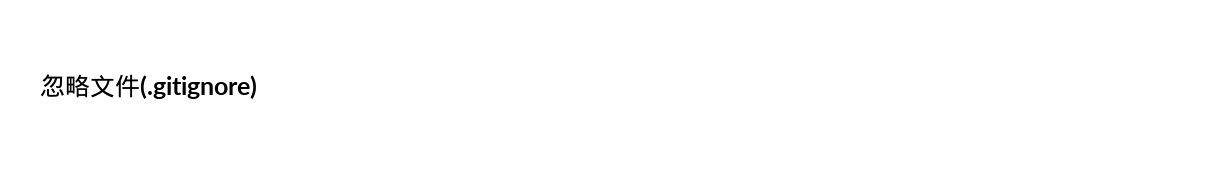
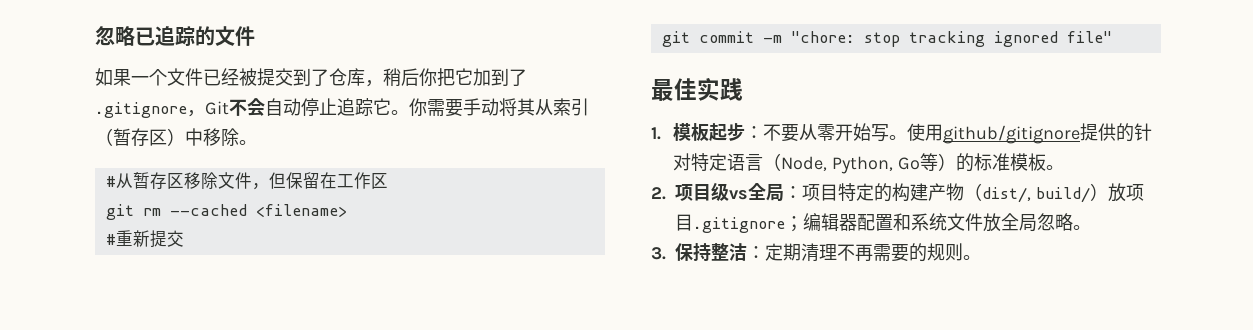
[40,74,257,99] 忽略文件(.gitignore) -> [95,25,255,46] [95,68,527,87] [95,98,589,118] [95,128,257,146] [105,172,388,190] [105,204,347,220] [105,230,184,248] [661,31,1112,47] [651,77,743,101] [651,123,1153,144] [673,153,1064,174] [651,182,1144,203] [675,213,1091,233] [651,243,981,262] 忽略已追踪的文件 // 如果一个文件已经被提交到了仓库，稍后你把它加到了.gitignore，Git不会自动停止追踪它。你需要手动将其从索引（暂存区）中移除。 // #从暂存区移除文件，但保留在工作区 // git rm --cached <filename> // #重新提交 // git commit -m "chore: stop tracking ignored file" // 最佳实践 // 1.模板起步：不要从零开始写。使用github/gitignore提供的针对特定语言（Node, Python, Go等）的标准模板。 // 2.项目级vs全局：项目特定的构建产物（dist/, build/）放项目.gitignore；编辑器配置和系统文件放全局忽略。 // 3.保持整洁：定期清理不再需要的规则。

